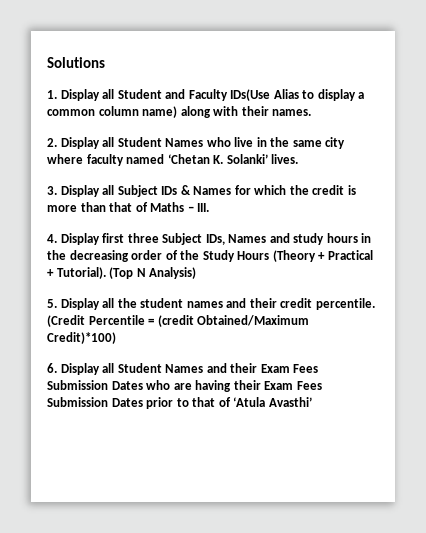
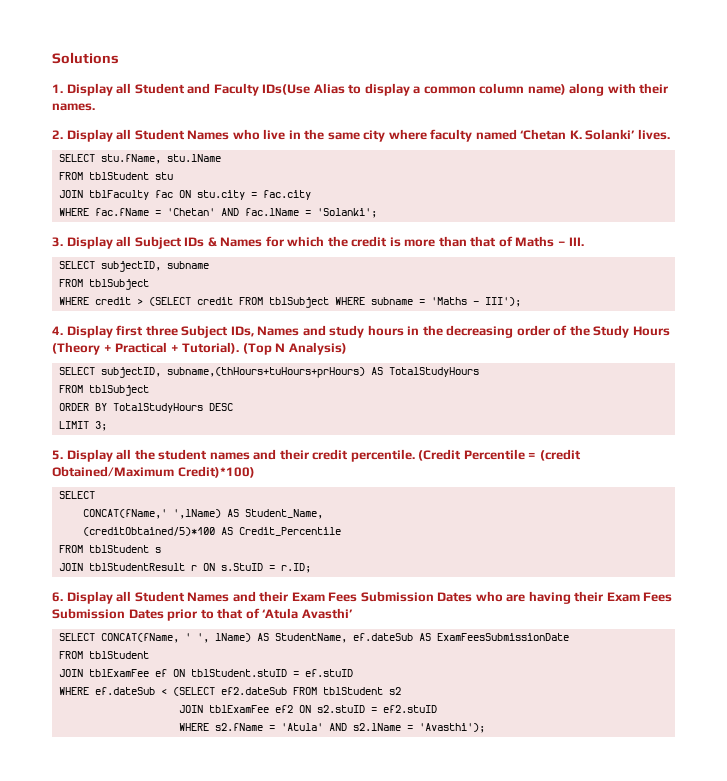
(299, 159) none -> [59,154,222,164] [59,172,174,180] [59,190,312,200] [59,208,378,218] // SELECT stu.fName, stu.lName // FROM tblStudent stu // JOIN tblFaculty fac ON stu.city = fac.city // WHERE fac.fName = 'Chetan' AND fac.lName = 'Solanki';
(210, 207) none -> [59,261,210,272] [59,279,150,290] [59,297,522,308] // SELECT subjectID, subname // FROM tblSubject // WHERE credit > (SELECT credit FROM tblSubject WHERE subname = 'Maths – III');
(197, 273) none -> [59,367,480,378] [59,385,150,396] [59,403,234,413] [59,421,108,431] // SELECT subjectID, subname,(thHours+tuHours+prHours) AS TotalStudyHours // FROM tblSubject // ORDER BY TotalStudyHours DESC // LIMIT 3;
(116, 338) none -> [59,491,96,499] [83,509,324,519] [83,527,342,536] [59,545,162,553] [59,563,312,573] // SELECT // CONCAT(fName,' ',lName) AS Student_Name, // (creditObtained/5)*100 AS Credit_Percentile // FROM tblStudent s // JOIN tblStudentResult r ON s.StuID = r.ID;
(312, 402) none -> [59,633,570,643] [59,651,150,659] [59,669,354,677] [59,687,402,696] [179,705,438,713] [179,723,486,733] // SELECT CONCAT(fName, ' ', lName) AS StudentName, ef.dateSub AS ExamFeesSubmissionDate // FROM tblStudent // JOIN tblExamFee ef ON tblStudent.stuID = ef.stuID // WHERE ef.dateSub < (SELECT ef2.dateSub FROM tblStudent s2 // JOIN tblExamFee ef2 ON s2.stuID = ef2.stuID // WHERE s2.fName = 'Atula' AND s2.lName = 'Avasthi');

